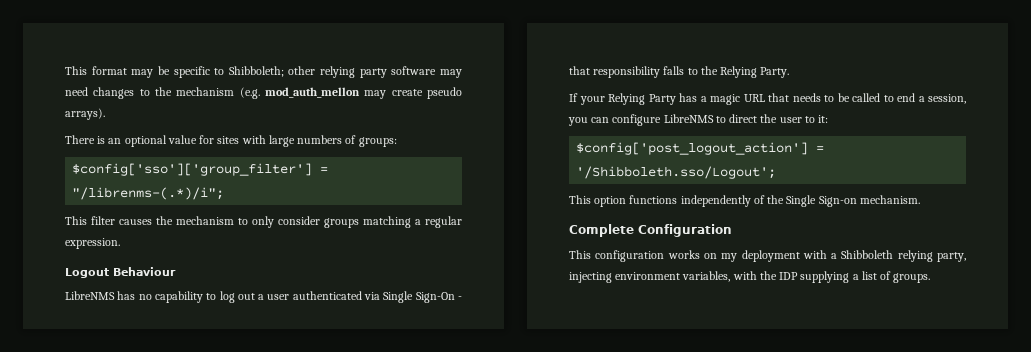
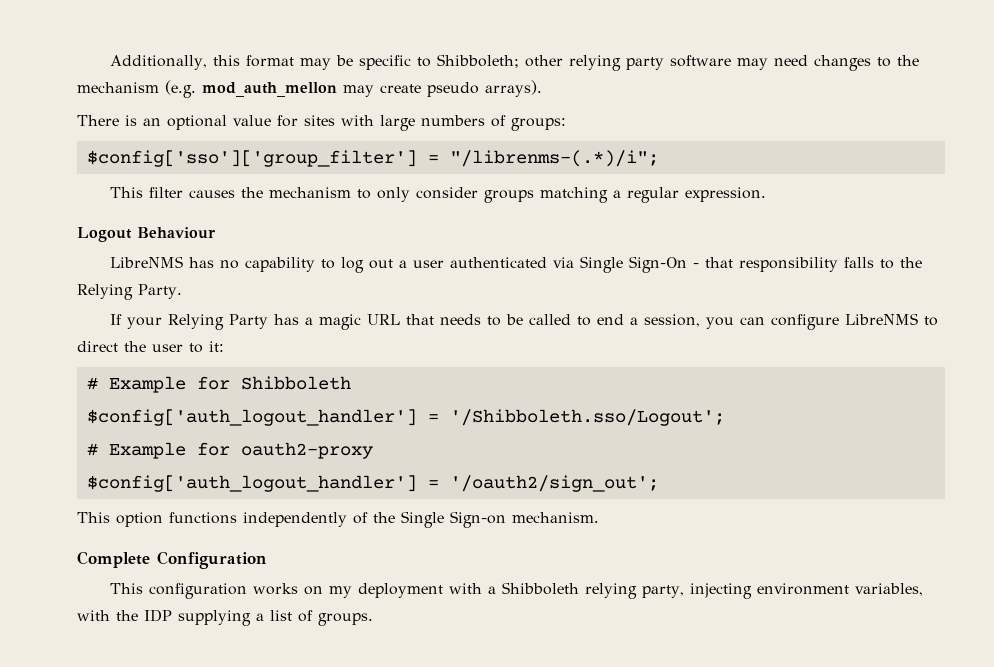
[65,66,87,75] This -> [109,55,240,70] Additionally, this
[576,142,825,155] [576,166,777,179] $config['post_logout_action'] = '/Shibboleth.sso/Logout'; -> [86,376,351,393] [86,409,725,426] [86,442,373,459] [86,475,659,492] # Example for Shibboleth // $config['auth_logout_handler'] = '/Shibboleth.sso/Logout'; // # Example for oauth2-proxy // $config['auth_logout_handler'] = '/oauth2/sign_out';

